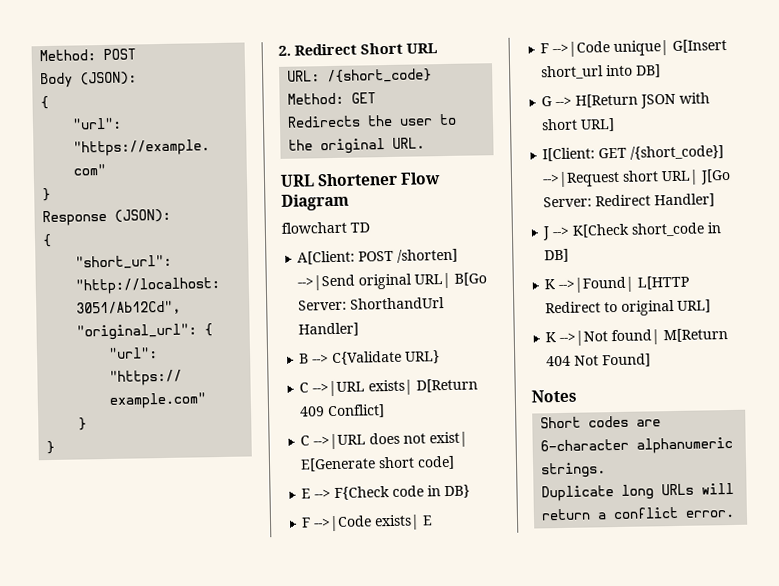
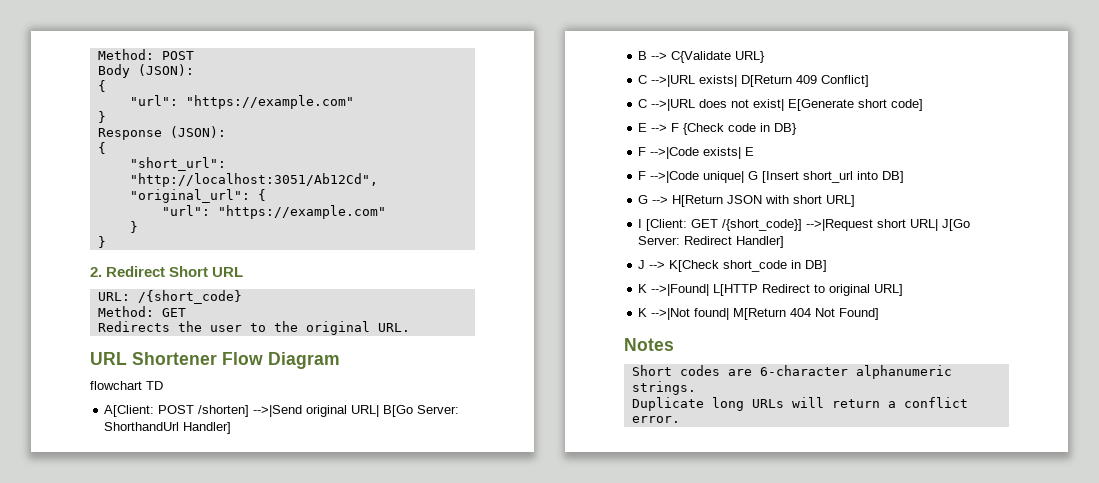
[334,486,391,500] F{Check -> [671,123,725,135] F {Check
[672,39,728,53] G[Insert -> [748,171,800,183] G [Insert
[542,147,596,162] I[Client: -> [638,219,688,231] I [Client:

